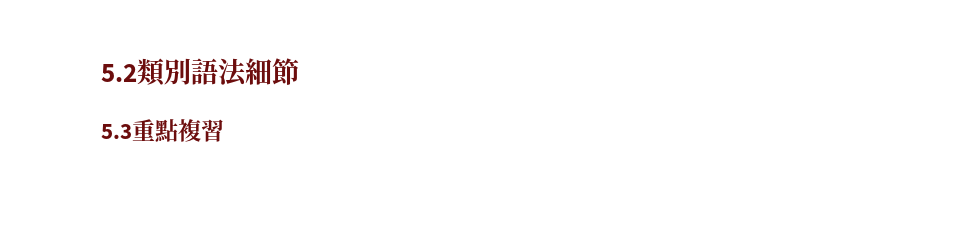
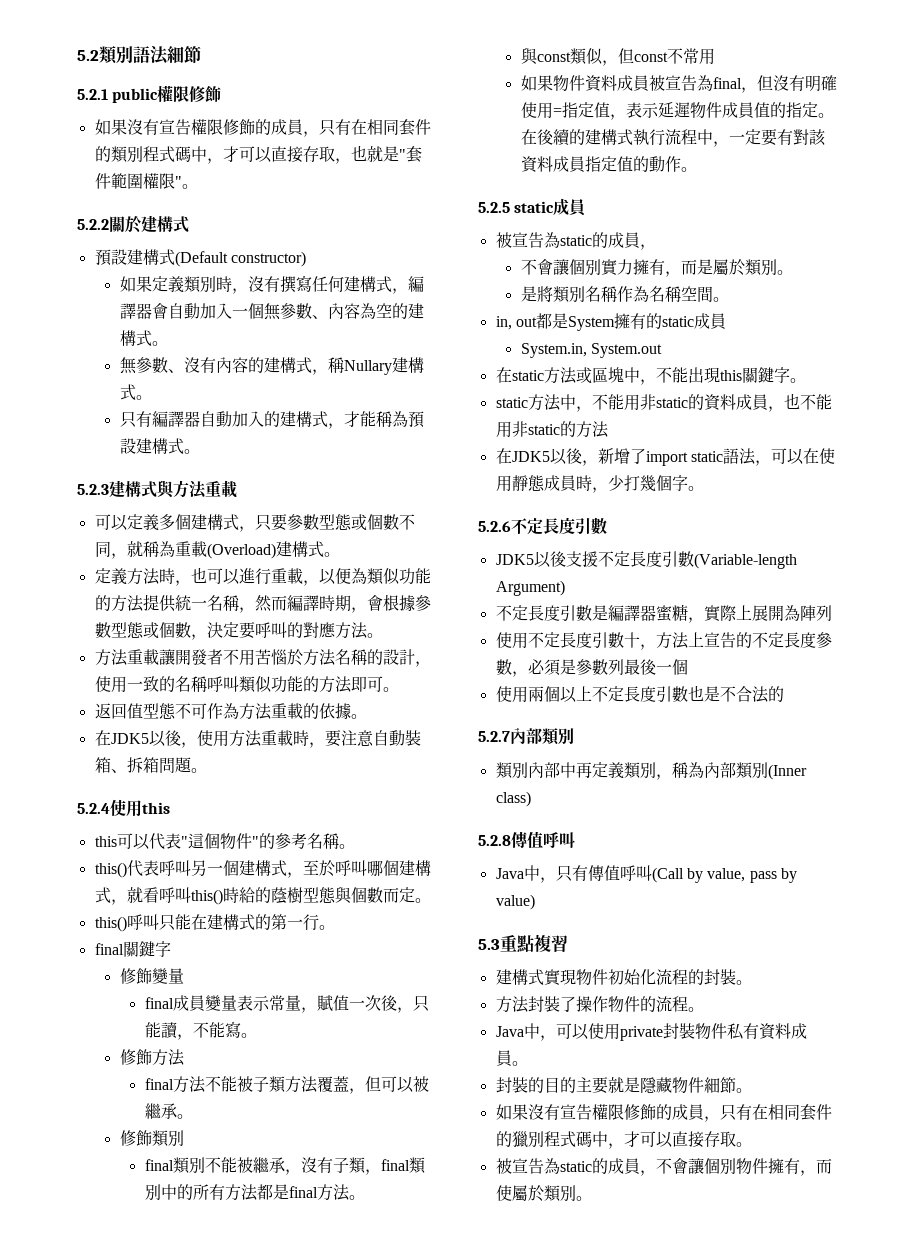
[101,119,224,143] 5.3重點複習 -> [77,85,222,103] [94,119,431,137] [94,145,422,164] [94,173,198,189] [77,215,189,233] [94,249,306,267] [119,275,424,294] [119,303,424,320] [119,330,168,346] [119,357,424,375] [119,384,152,400] [119,411,424,429] [119,438,200,454] [77,480,237,499] [94,514,415,532] [94,541,340,559] [94,567,431,586] [94,594,431,613] [94,622,383,640] [94,649,431,667] [94,676,399,693] [94,703,367,720] [94,730,421,748] [94,757,207,774] [77,799,170,817] [94,833,355,850] [94,860,431,878] [94,887,431,905] [94,914,335,932] [94,941,171,957] [119,968,184,984] [144,995,429,1013] [144,1021,257,1040] [119,1049,185,1066] [144,1076,429,1094] [144,1103,193,1119] [119,1130,184,1147] [144,1157,426,1175] [144,1184,365,1201] [520,48,715,66] [520,75,837,93] [520,102,834,120] [520,129,826,147] [520,156,697,173] [478,198,586,216] [495,232,656,250] [520,259,793,277] [520,286,729,303] [495,313,726,331] [520,343,662,358] [495,367,806,385] [495,393,832,412] [495,421,609,438] [495,448,835,466] [495,475,704,493] [478,517,607,535] [495,551,797,569] [495,580,565,596] [495,604,832,623] [495,632,832,650] [495,659,688,677] [495,685,784,703] [478,728,574,745] [495,762,807,780] [495,791,531,807] [478,831,575,849] [495,865,797,883] [495,894,535,910] [478,934,568,953] [495,969,752,986] [495,996,704,1013] [495,1023,807,1041] [495,1050,528,1066] [495,1077,752,1094] [495,1104,832,1122] [495,1131,752,1149] [495,1158,832,1176] [495,1185,592,1202] 5.2.1 public權限修飾 // 如果沒有宣告權限修飾的成員，只有在相同套件的類別程式碼中，才可以直接存取，也就是"套件範圍權限"。 // 5.2.2關於建構式 // 預設建構式(Default constructor) // 如果定義類別時，沒有撰寫任何建構式，編譯器會自動加入一個無參數、內容為空的建構式。 // 無參數、沒有內容的建構式，稱Nullary建構式。 // 只有編譯器自動加入的建構式，才能稱為預設建構式。 // 5.2.3建構式與方法重載 // 可以定義多個建構式，只要參數型態或個數不同，就稱為重載(Overload)建構式。 // 定義方法時，也可以進行重載，以便為類似功能的方法提供統一名稱，然而編譯時期，會根據參數型態或個數，決定要呼叫的對應方法。 // 方法重載讓開發者不用苦惱於方法名稱的設計，使用一致的名稱呼叫類似功能的方法即可。 // 返回值型態不可作為方法重載的依據。 // 在JDK5以後，使用方法重載時，要注意自動裝箱、拆箱問題。 // 5.2.4使用this // this可以代表"這個物件"的參考名稱。 // this()代表呼叫另一個建構式，至於呼叫哪個建構式，就看呼叫this()時給的蔭樹型態與個數而定。 // this()呼叫只能在建構式的第一行。 // final關鍵字 // 修飾變量 // final成員變量表示常量，賦值一次後，只能讀，不能寫。 // 修飾方法 // final方法不能被子類方法覆蓋，但可以被繼承。 // 修飾類別 // final類別不能被繼承，沒有子類，final類別中的所有方法都是final方法。 // 與const類似，但const不常用 // 如果物件資料成員被宣告為final，但沒有明確使用=指定值，表示延遲物件成員值的指定。在後續的建構式執行流程中，一定要有對該資料成員指定值的動作。 // 5.2.5 static成員 // 被宣告為static的成員， // 不會讓個別實力擁有，而是屬於類別。 // 是將類別名稱作為名稱空間。 // in, out都是System擁有的static成員 // System.in, System.out // 在static方法或區塊中，不能出現this關鍵字。 // static方法中，不能用非static的資料成員，也不能用非static的方法 // 在JDK5以後，新增了import static語法，可以在使用靜態成員時，少打幾個字。 // 5.2.6不定長度引數 // JDK5以後支援不定長度引數(Variable-length Argument) // 不定長度引數是編譯器蜜糖，實際上展開為陣列 // 使用不定長度引數十，方法上宣告的不定長度參數，必須是參數列最後一個 // 使用兩個以上不定長度引數也是不合法的 // 5.2.7內部類別 // 類別內部中再定義類別，稱為內部類別(Inner class) // 5.2.8傳值呼叫 // Java中，只有傳值呼叫(Call by value, pass by value) // 5.3重點複習 // 建構式實現物件初始化流程的封裝。 // 方法封裝了操作物件的流程。 // Java中，可以使用private封裝物件私有資料成員。 // 封裝的目的主要就是隱藏物件細節。 // 如果沒有宣告權限修飾的成員，只有在相同套件的獵別程式碼中，才可以直接存取。 // 被宣告為static的成員，不會讓個別物件擁有，而使屬於類別。

